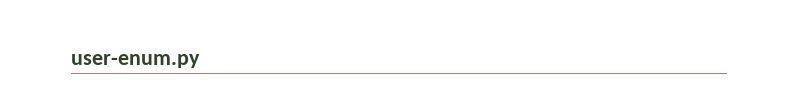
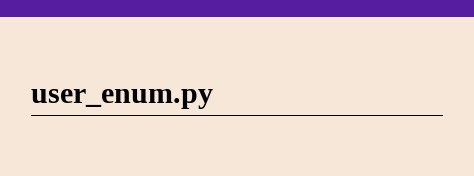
[71,54,200,68] user-enum.py -> [31,89,213,109] user_enum.py

